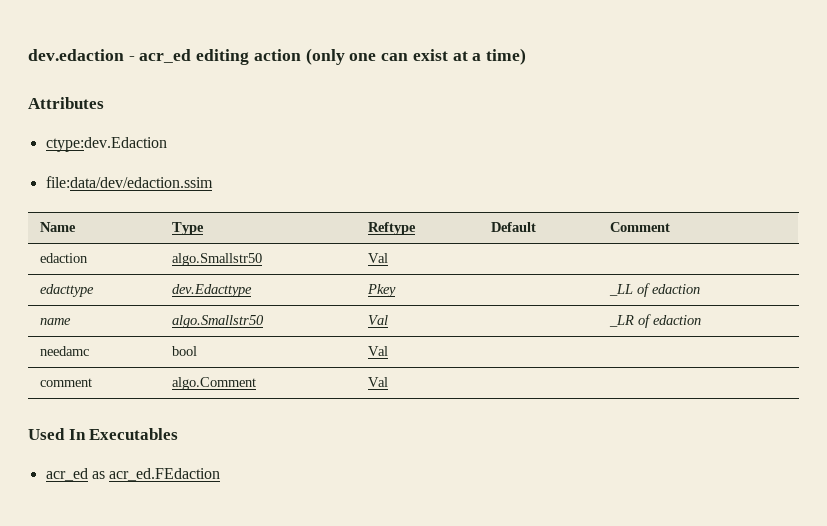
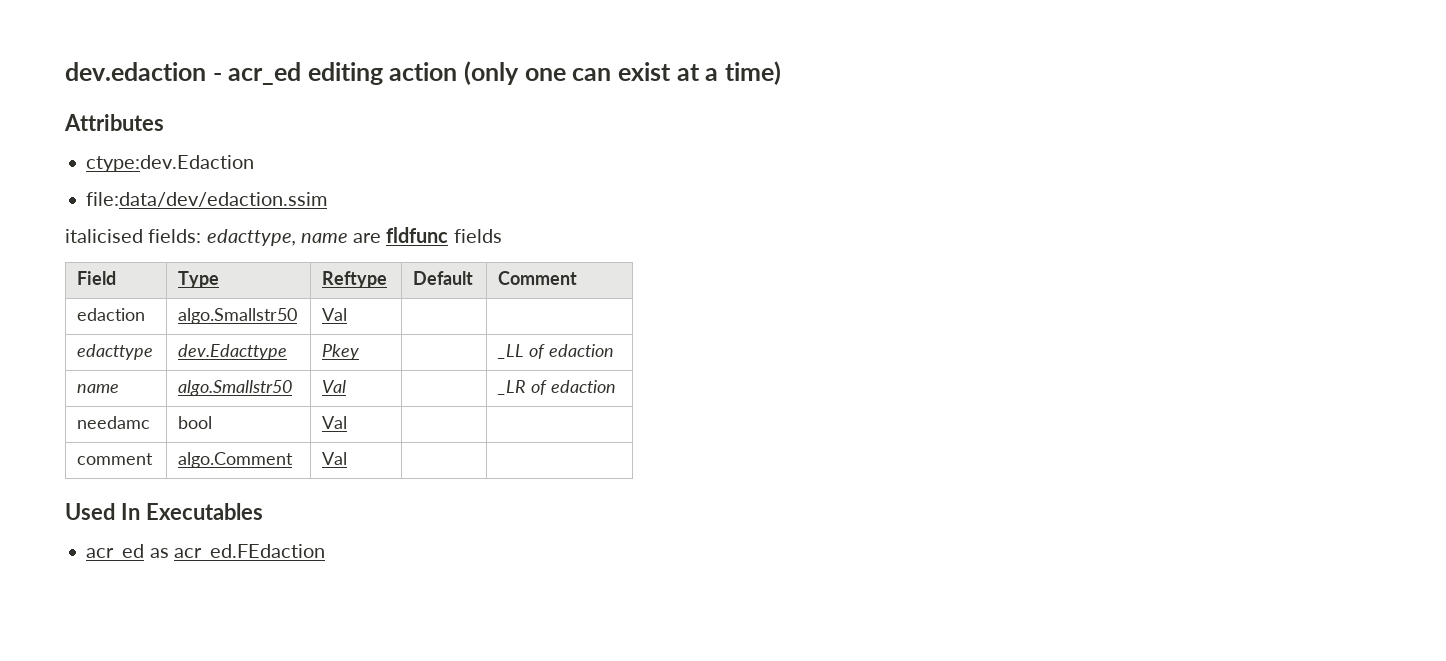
[40,222,77,232] // Name -> [65,227,502,246] [77,271,117,285] // italicised fields: edacttype, name are fldfunc fields // Field

